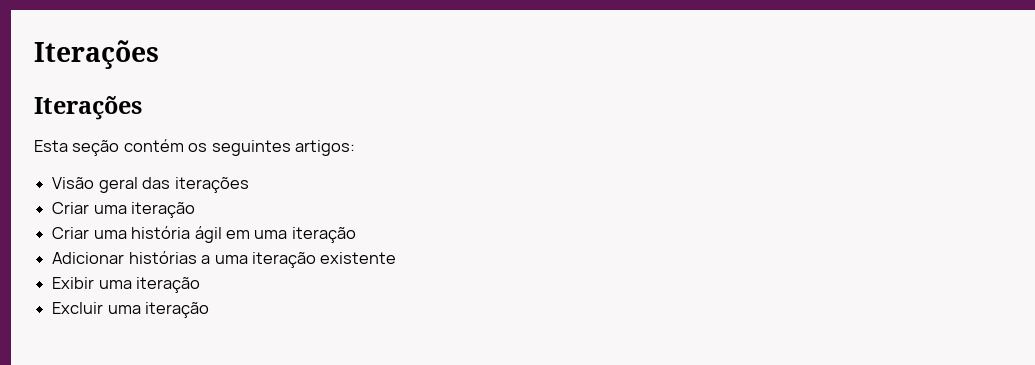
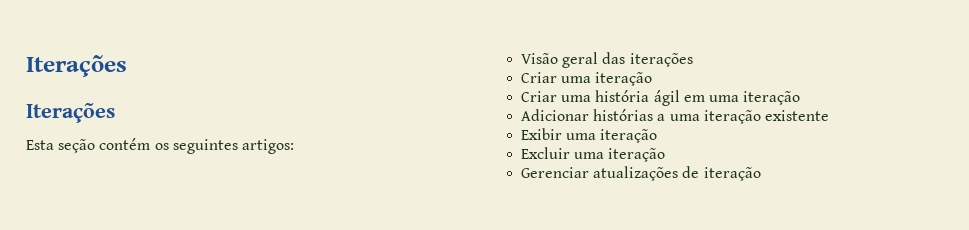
(210, 310) none -> [521,166,761,181] // Gerenciar atualizações de iteração

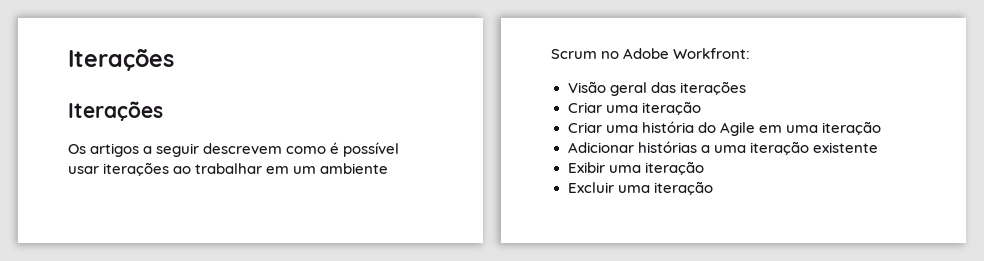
[26,138,294,154] Esta seção contém os seguintes artigos: -> [68,142,400,157] [68,162,389,176] [551,48,751,59] Os artigos a seguir descrevem como é possível usar iterações ao trabalhar em um ambiente Scrum no Adobe Workfront:
[653,90,680,106] ágil -> [697,122,755,136] do Agile
[521,166,761,181] // Gerenciar atualizações de iteração -> (713, 188) none

